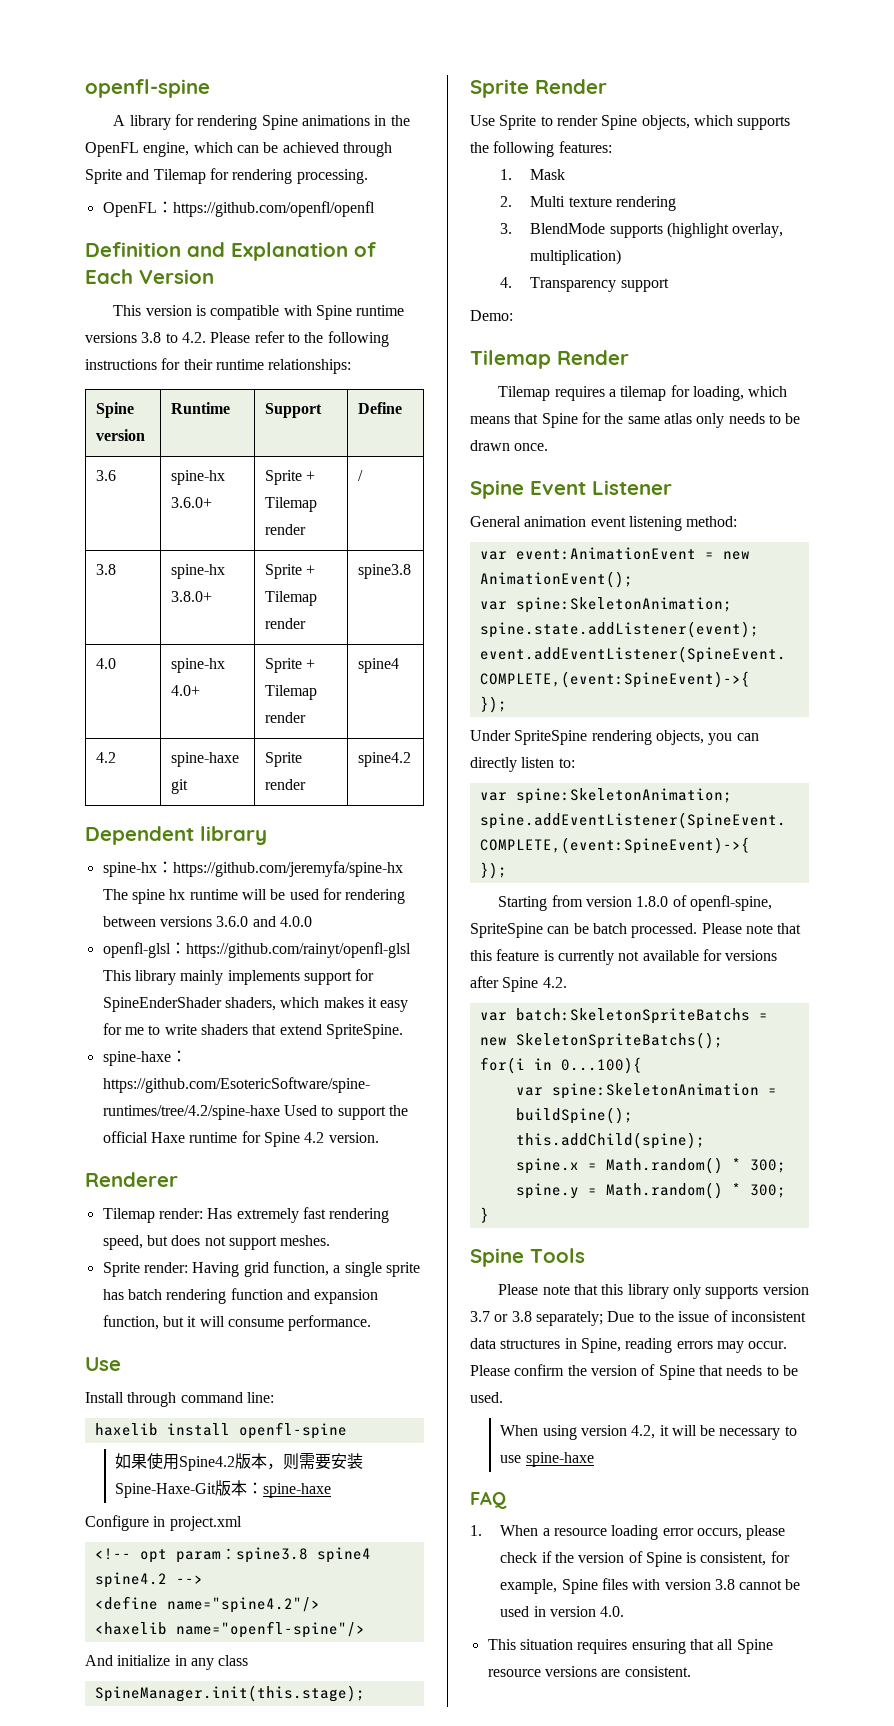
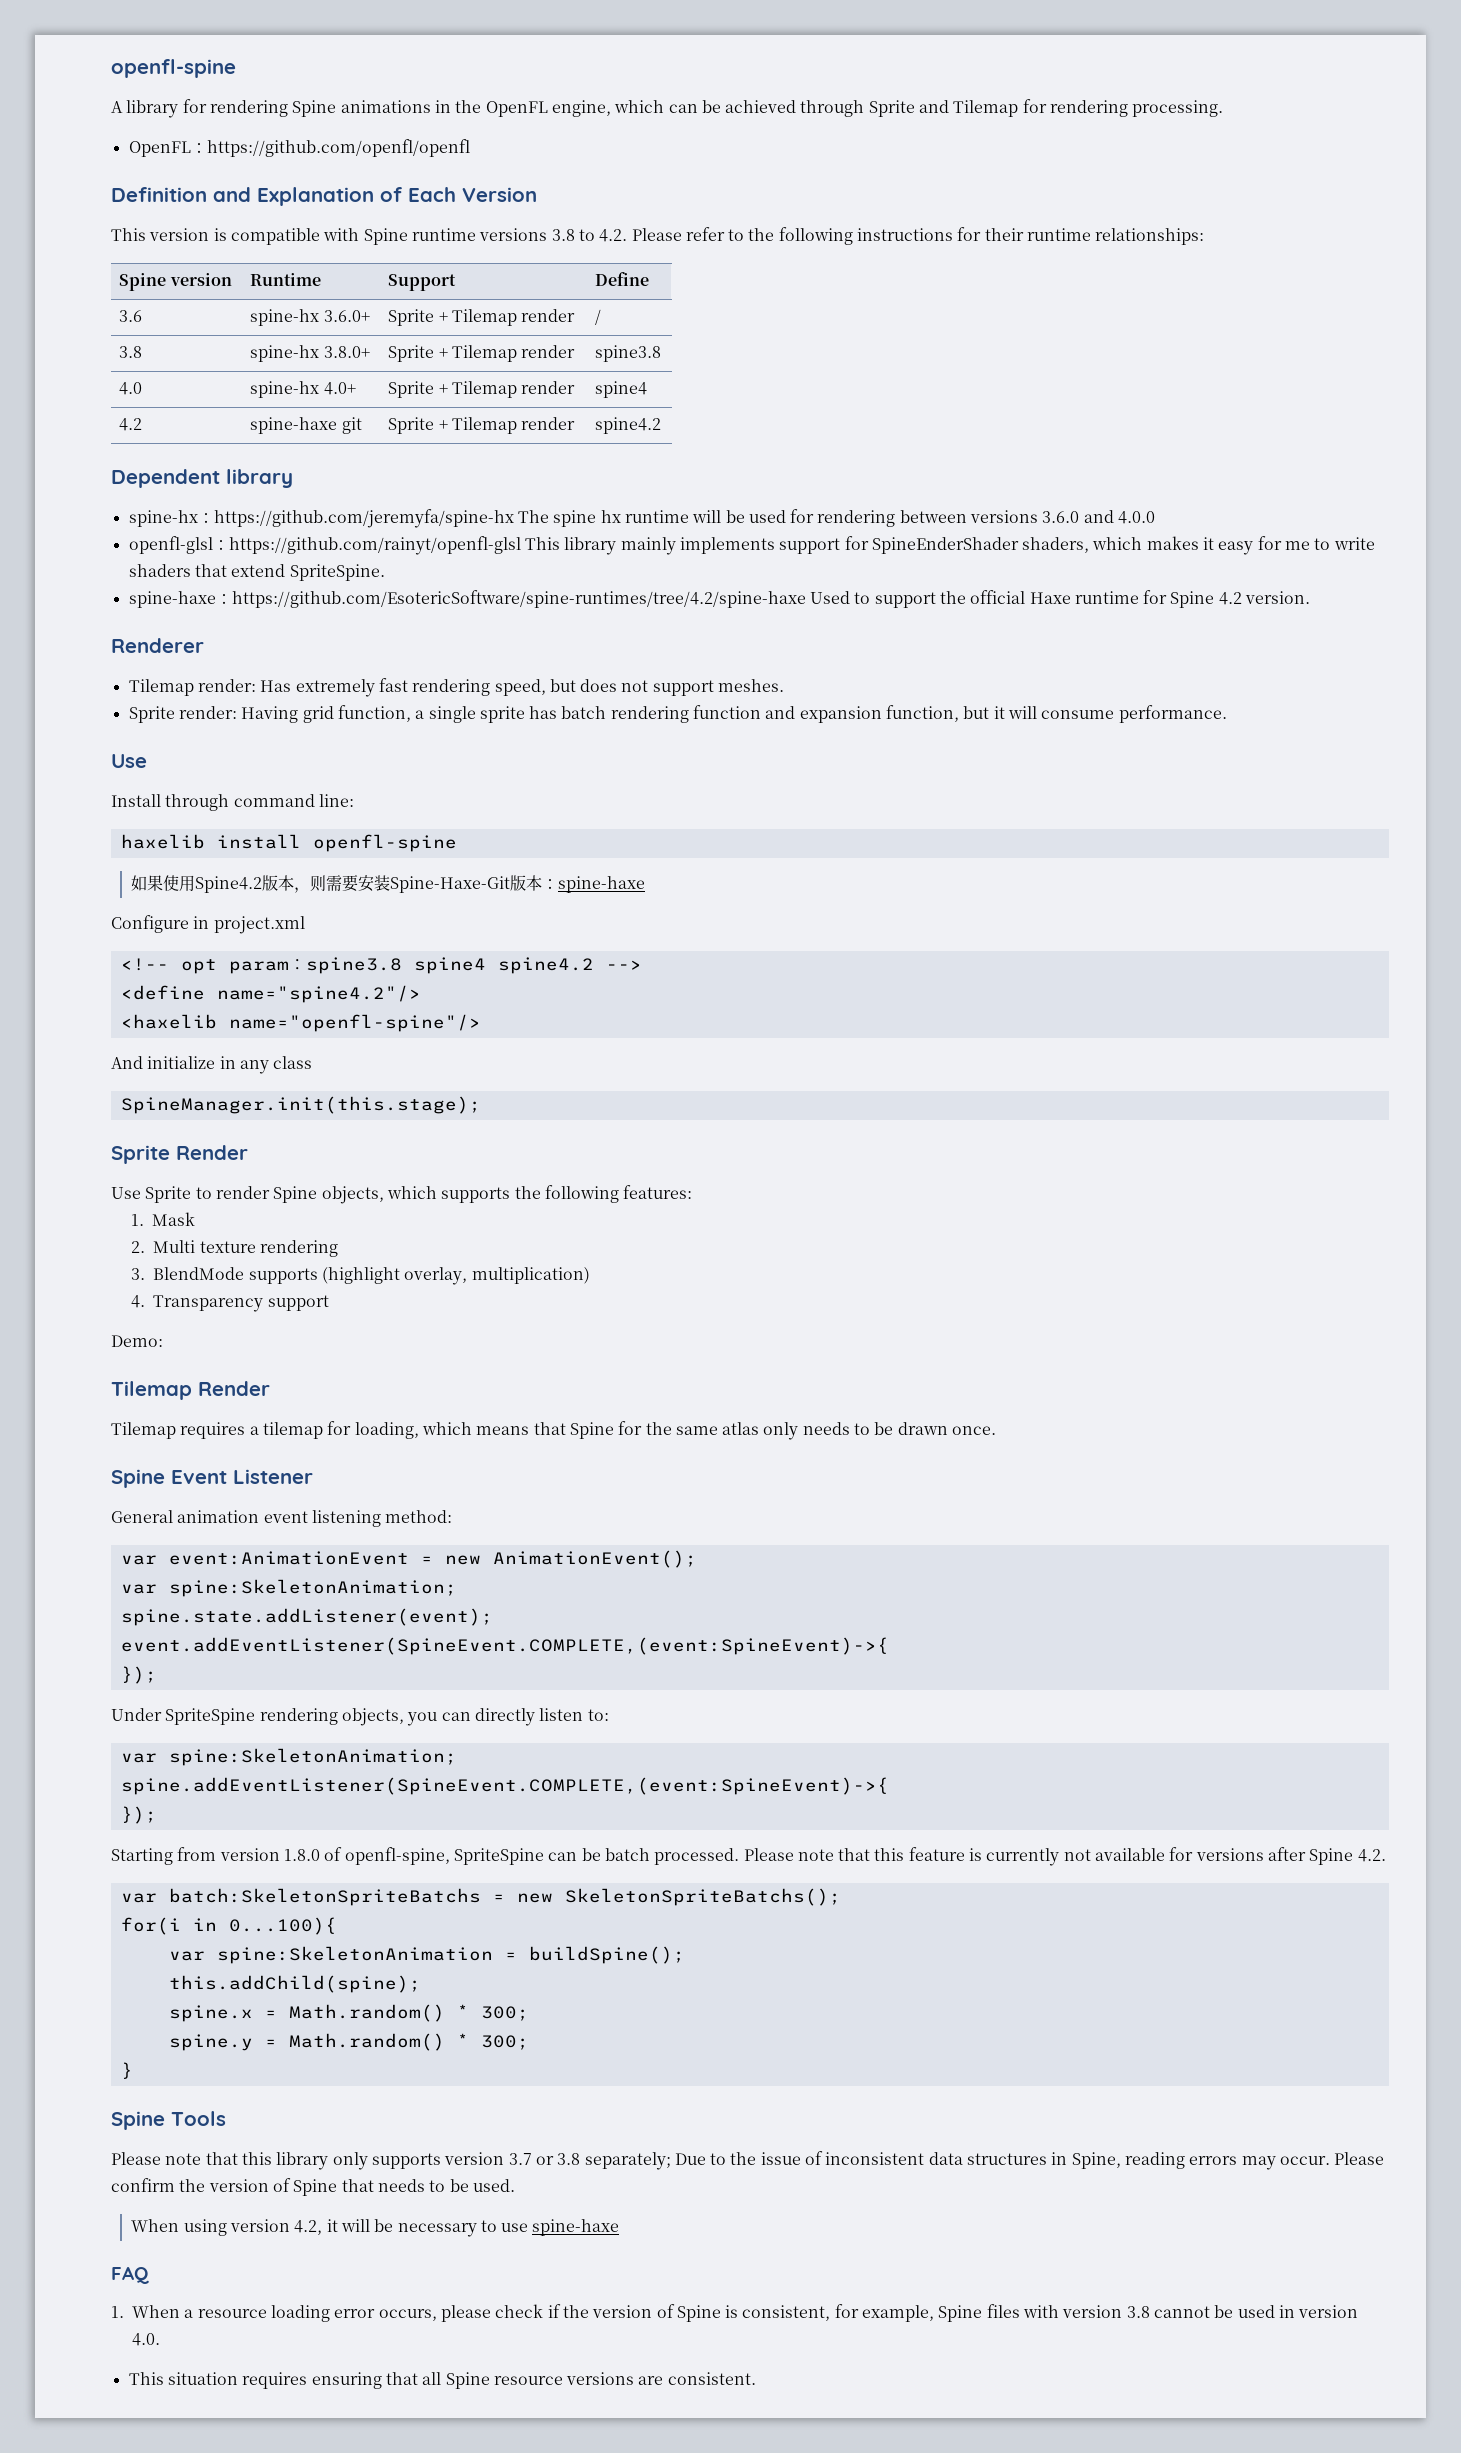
(302, 759) none -> [438,417,517,434] + Tilemap

